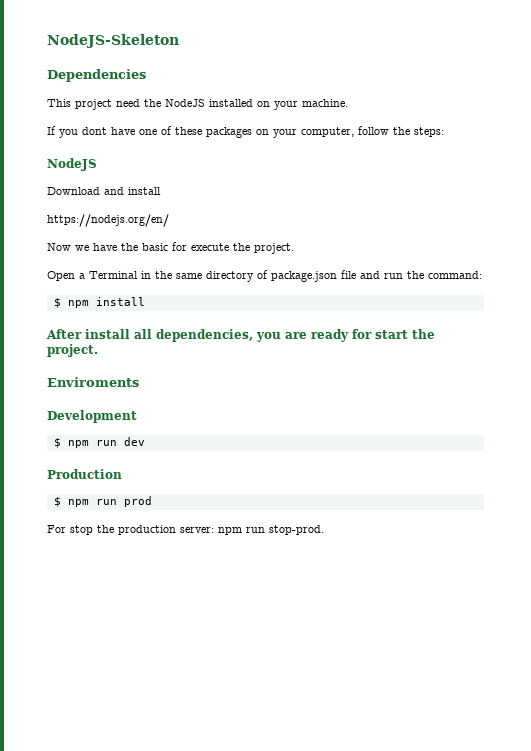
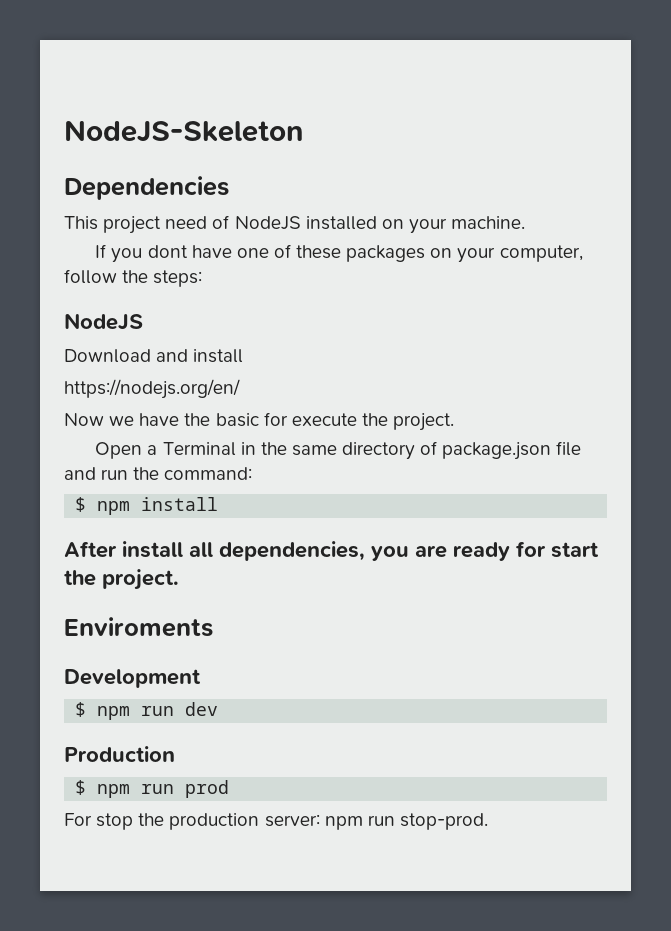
[144,99,161,107] the -> [212,215,230,229] of

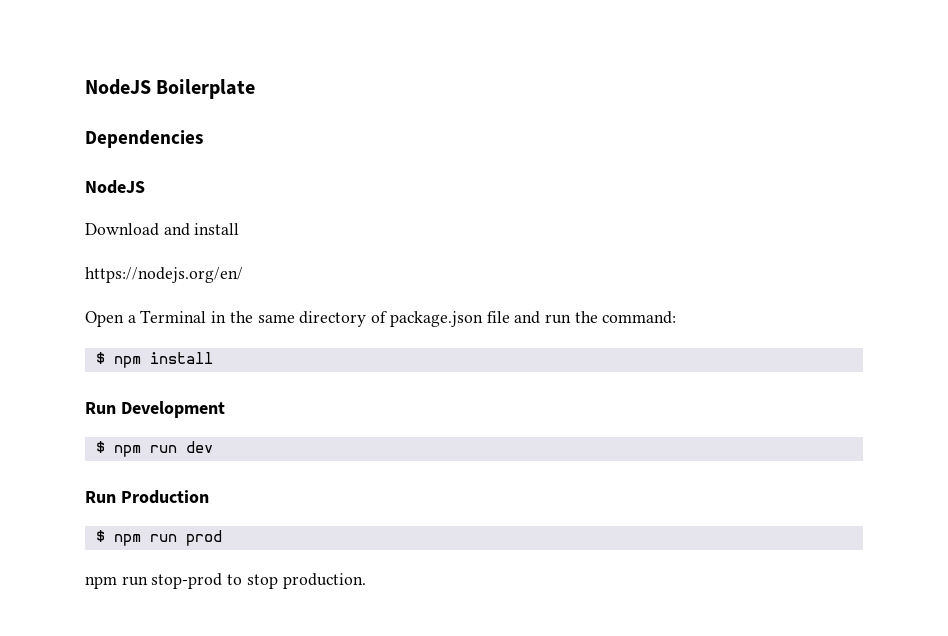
[64,120,303,143] NodeJS-Skeleton -> [85,79,256,99] NodeJS Boilerplate
[64,215,526,234] [95,244,583,263] [64,269,203,287] // This project need of NodeJS installed on your machine. // If you dont have one of these packages on your computer, follow the steps: -> (203, 139) none
[64,412,455,431] // Now we have the basic for execute the project. -> (243, 275) none
[64,541,599,561] [64,569,179,590] [64,617,213,637] After install all dependencies, you are ready for start the project. // Enviroments // -> [85,402,116,414] Run
(219, 709) none -> [85,491,116,503] Run
[64,813,488,830] For stop the production server: npm run stop-prod. -> [85,573,366,589] npm run stop-prod to stop production.

